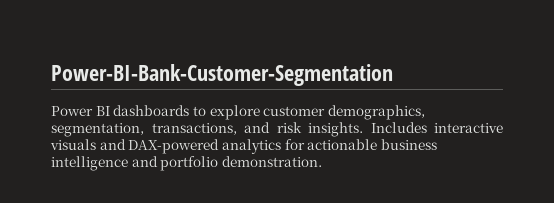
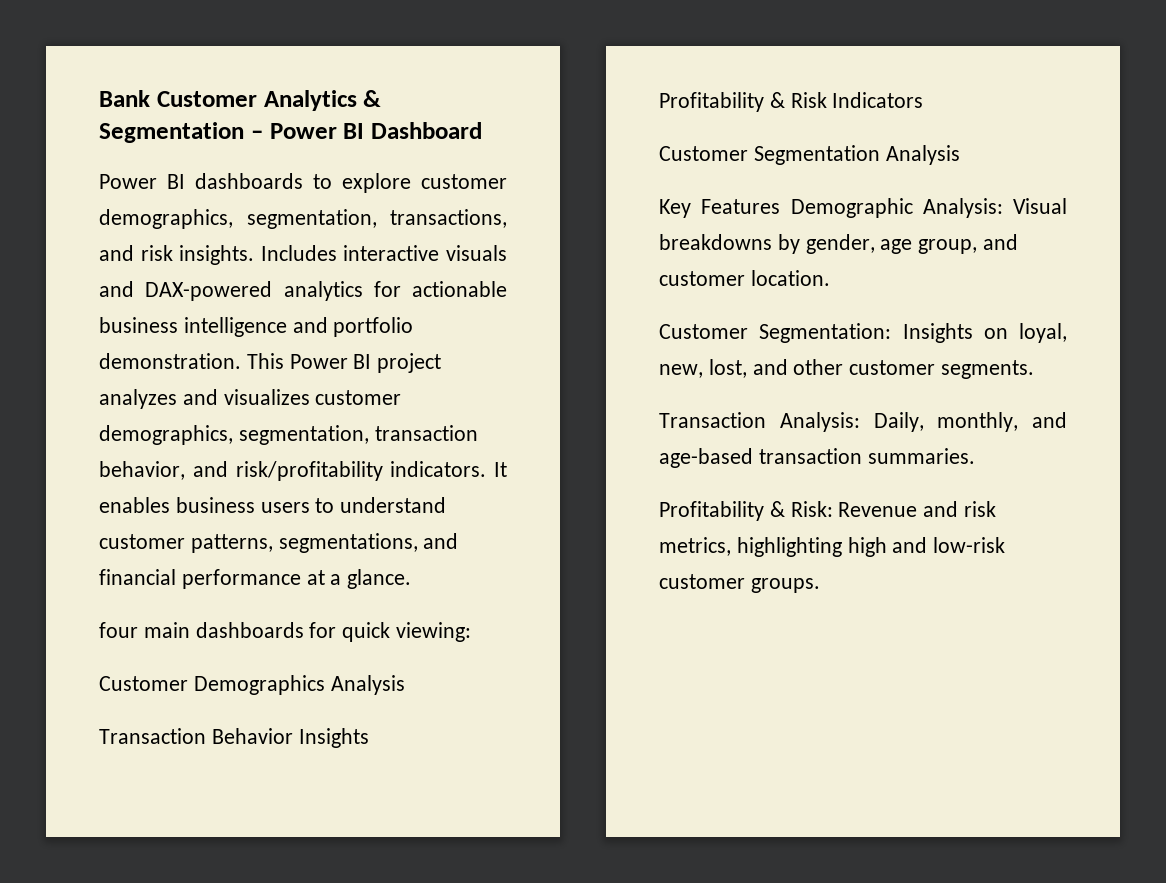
[51,64,393,86] Power-BI-Bank-Customer-Segmentation -> [99,90,382,111] [99,122,482,143] Bank Customer Analytics & Segmentation – Power BI Dashboard
(322, 161) none -> [246,353,442,373] [99,389,402,409] [99,425,478,445] [99,461,507,481] [99,497,447,513] [99,533,459,553] [99,569,412,589] [99,622,472,642] [99,675,405,695] [99,728,369,748] [659,92,924,112] [659,145,960,165] [659,198,1067,218] [659,234,1019,254] [659,270,830,286] [659,323,1067,343] [659,359,1035,379] [659,412,1067,432] [659,448,975,468] [659,501,997,521] [659,537,1006,557] [659,574,820,593] This Power BI project analyzes and visualizes customer demographics, segmentation, transaction behavior, and risk/profitability indicators. It enables business users to understand customer patterns, segmentations, and financial performance at a glance. // four main dashboards for quick viewing: // Customer Demographics Analysis // Transaction Behavior Insights // Profitability & Risk Indicators // Customer Segmentation Analysis // Key Features Demographic Analysis: Visual breakdowns by gender, age group, and customer location. // Customer Segmentation: Insights on loyal, new, lost, and other customer segments. // Transaction Analysis: Daily, monthly, and age-based transaction summaries. // Profitability & Risk: Revenue and risk metrics, highlighting high and low-risk customer groups.

